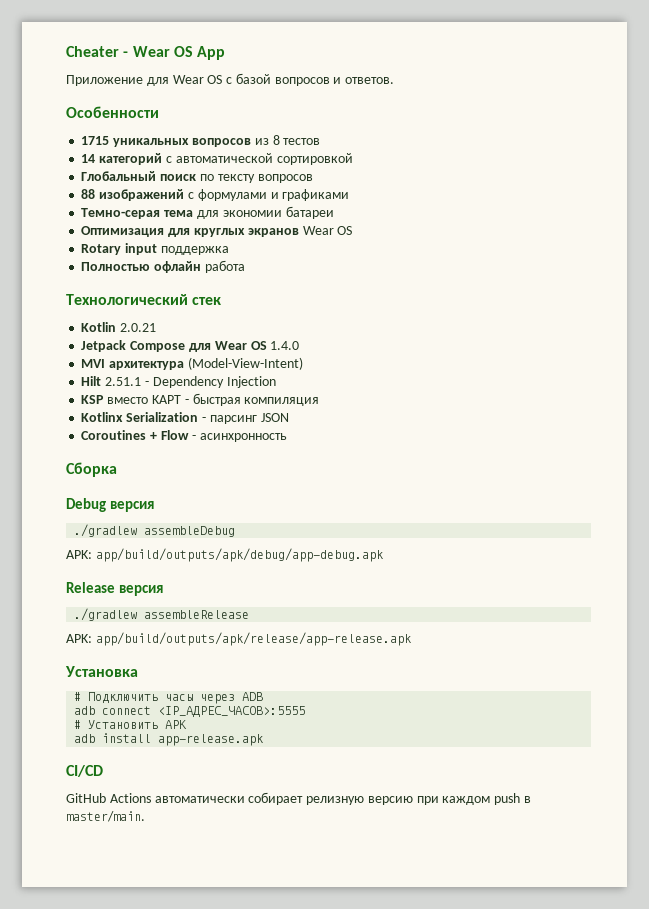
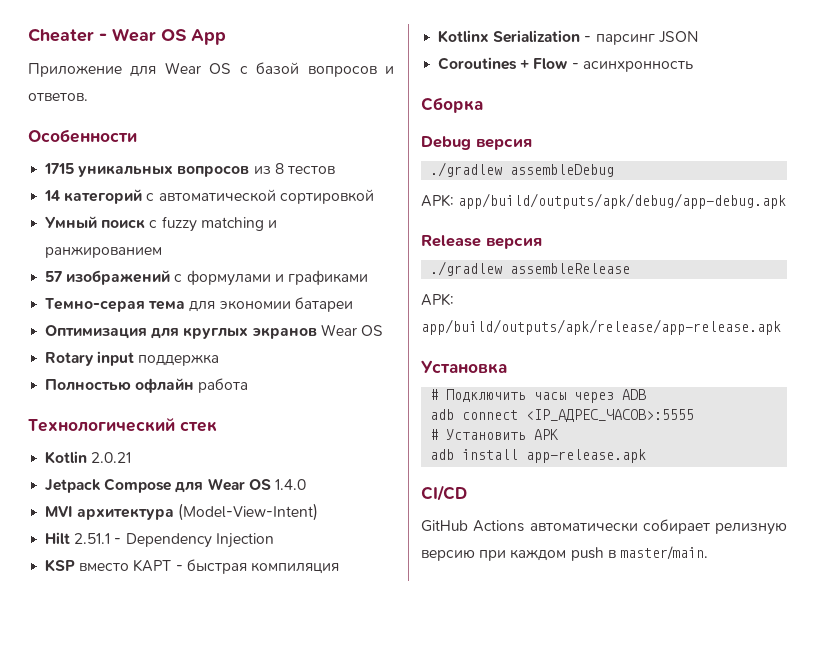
[81,171,313,183] [81,189,96,199] Глобальный поиск по тексту вопросов // 88 -> [45,216,277,232] [45,246,163,258] [45,271,63,282] Умный поиск с fuzzy matching и ранжированием // 57

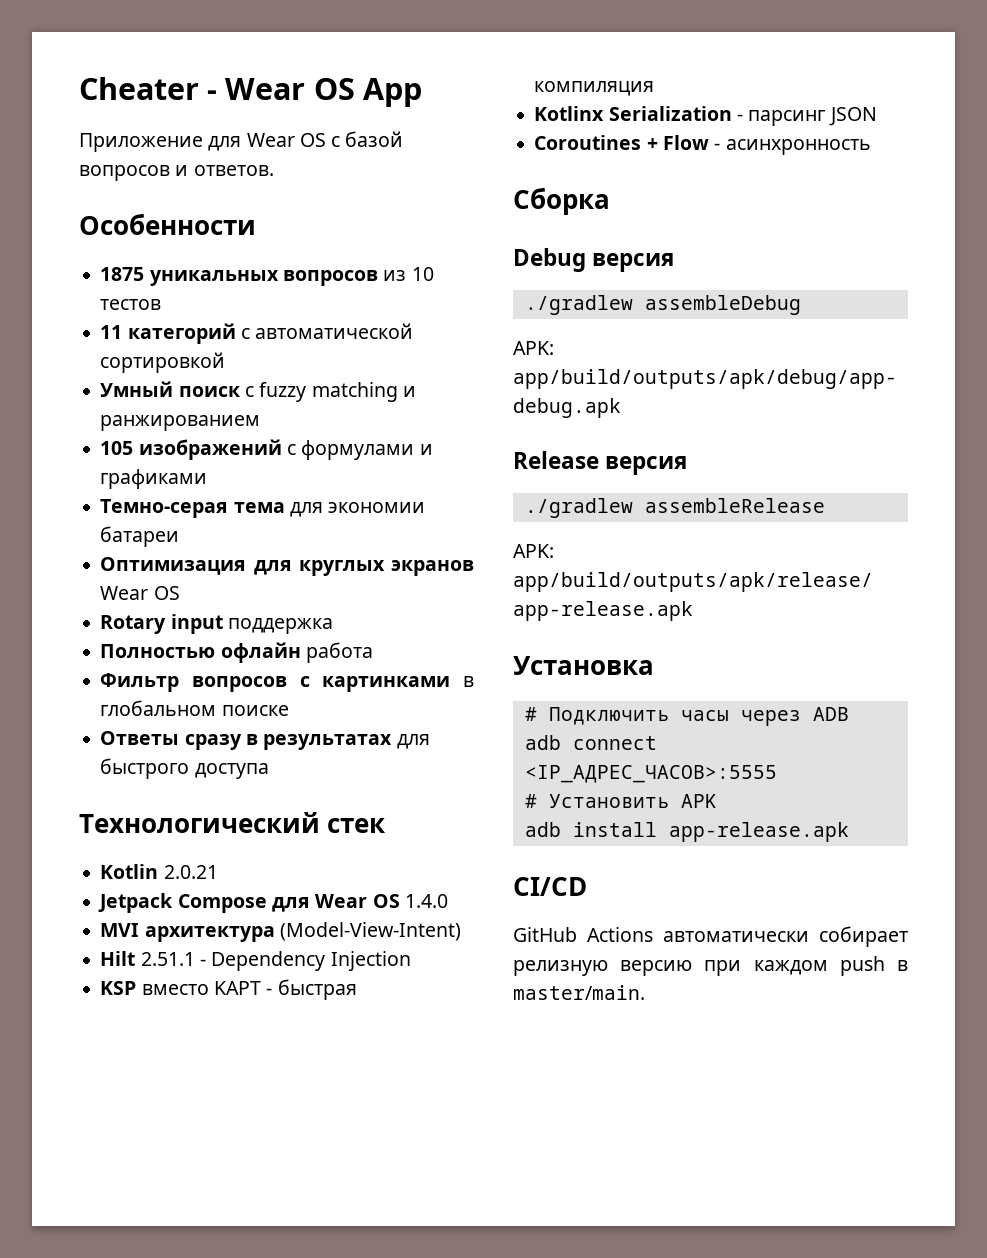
[44,163,75,174] 1715 -> [100,267,145,281] 1875
[274,163,284,174] 8 -> [411,267,434,281] 10
[44,190,61,201] 14 -> [100,325,123,339] 11
[45,271,63,282] 57 -> [100,441,134,455] 105
(249, 385) none -> [100,673,474,692] [100,700,289,716] [100,731,430,750] [100,758,269,779] // Фильтр вопросов с картинками в глобальном поиске // Ответы сразу в результатах для быстрого доступа

